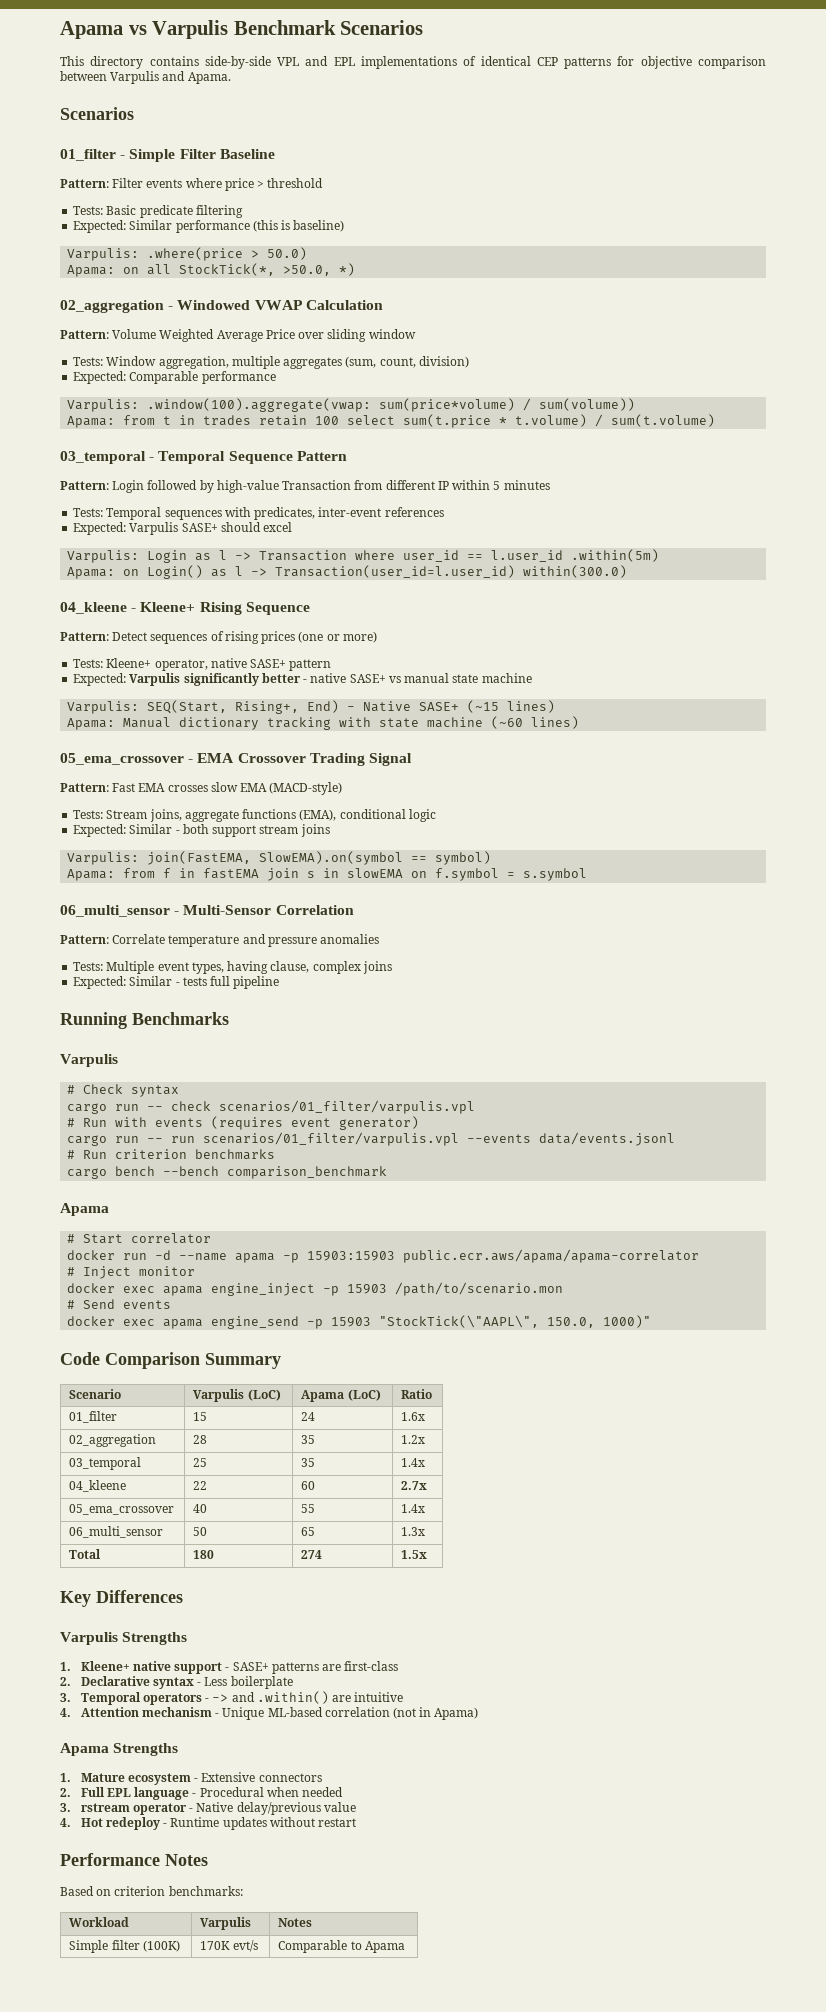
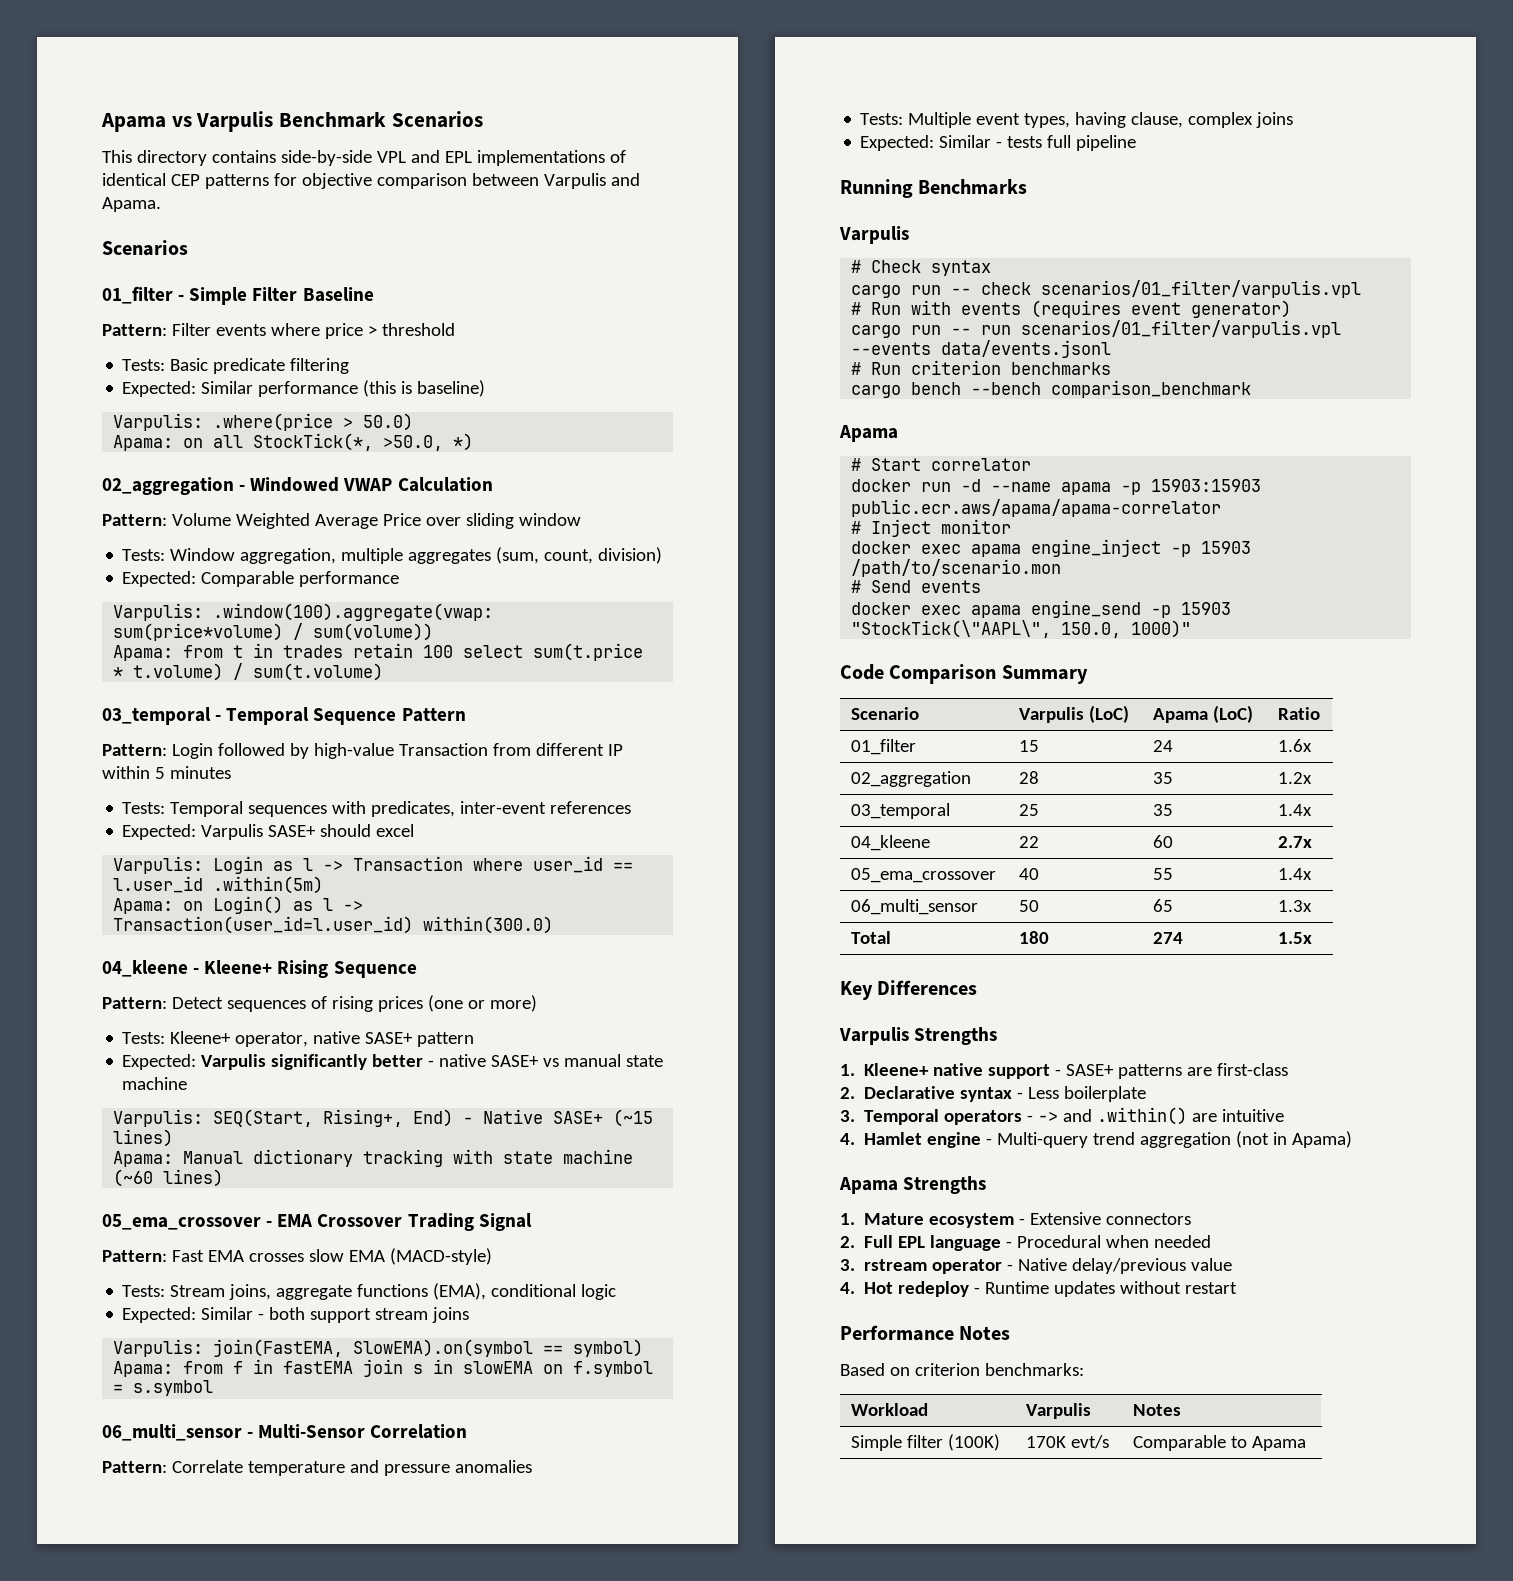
[80,1707,390,1720] Attention mechanism - Unique ML-based correlation -> [864,1132,1232,1148] Hamlet engine - Multi-query trend aggregation

